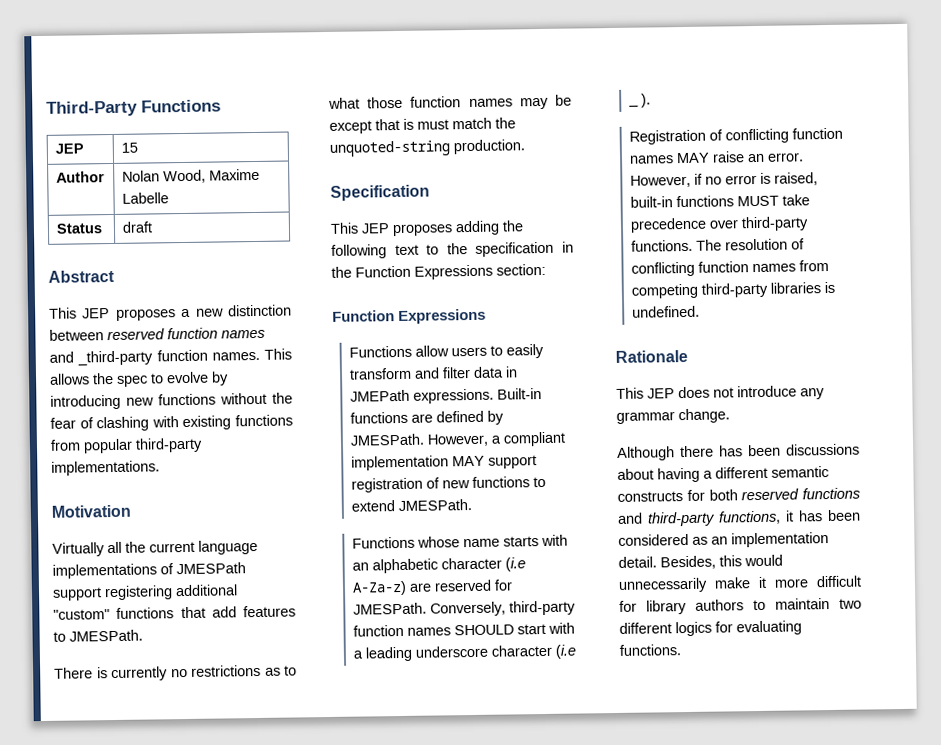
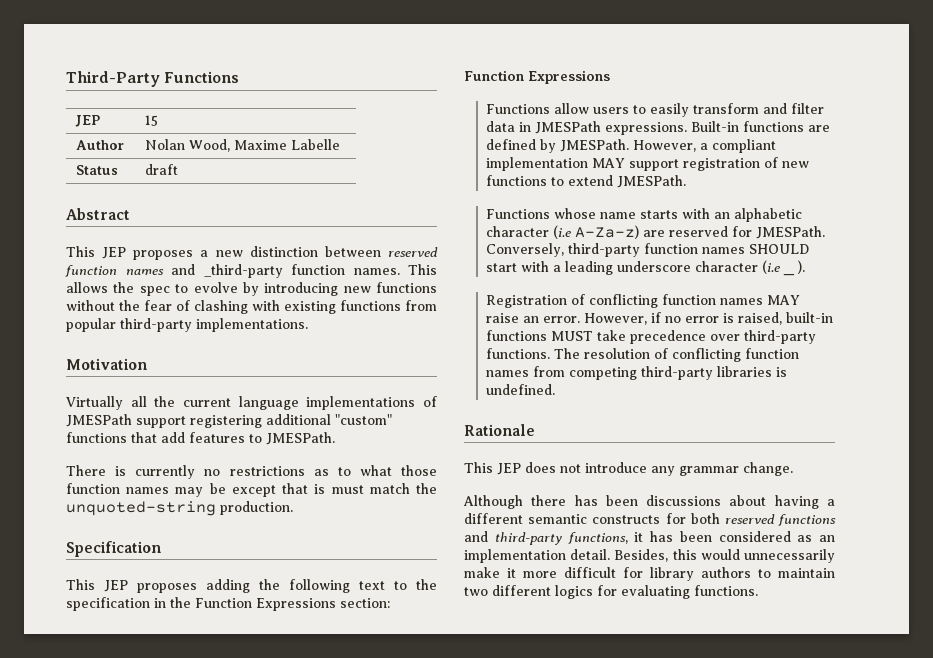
[350,389,411,402] JMEPath -> [534,121,601,134] JMESPath

